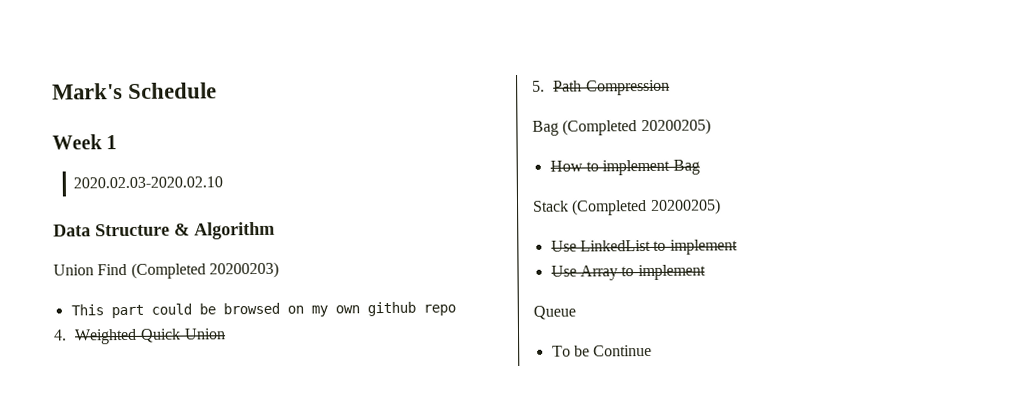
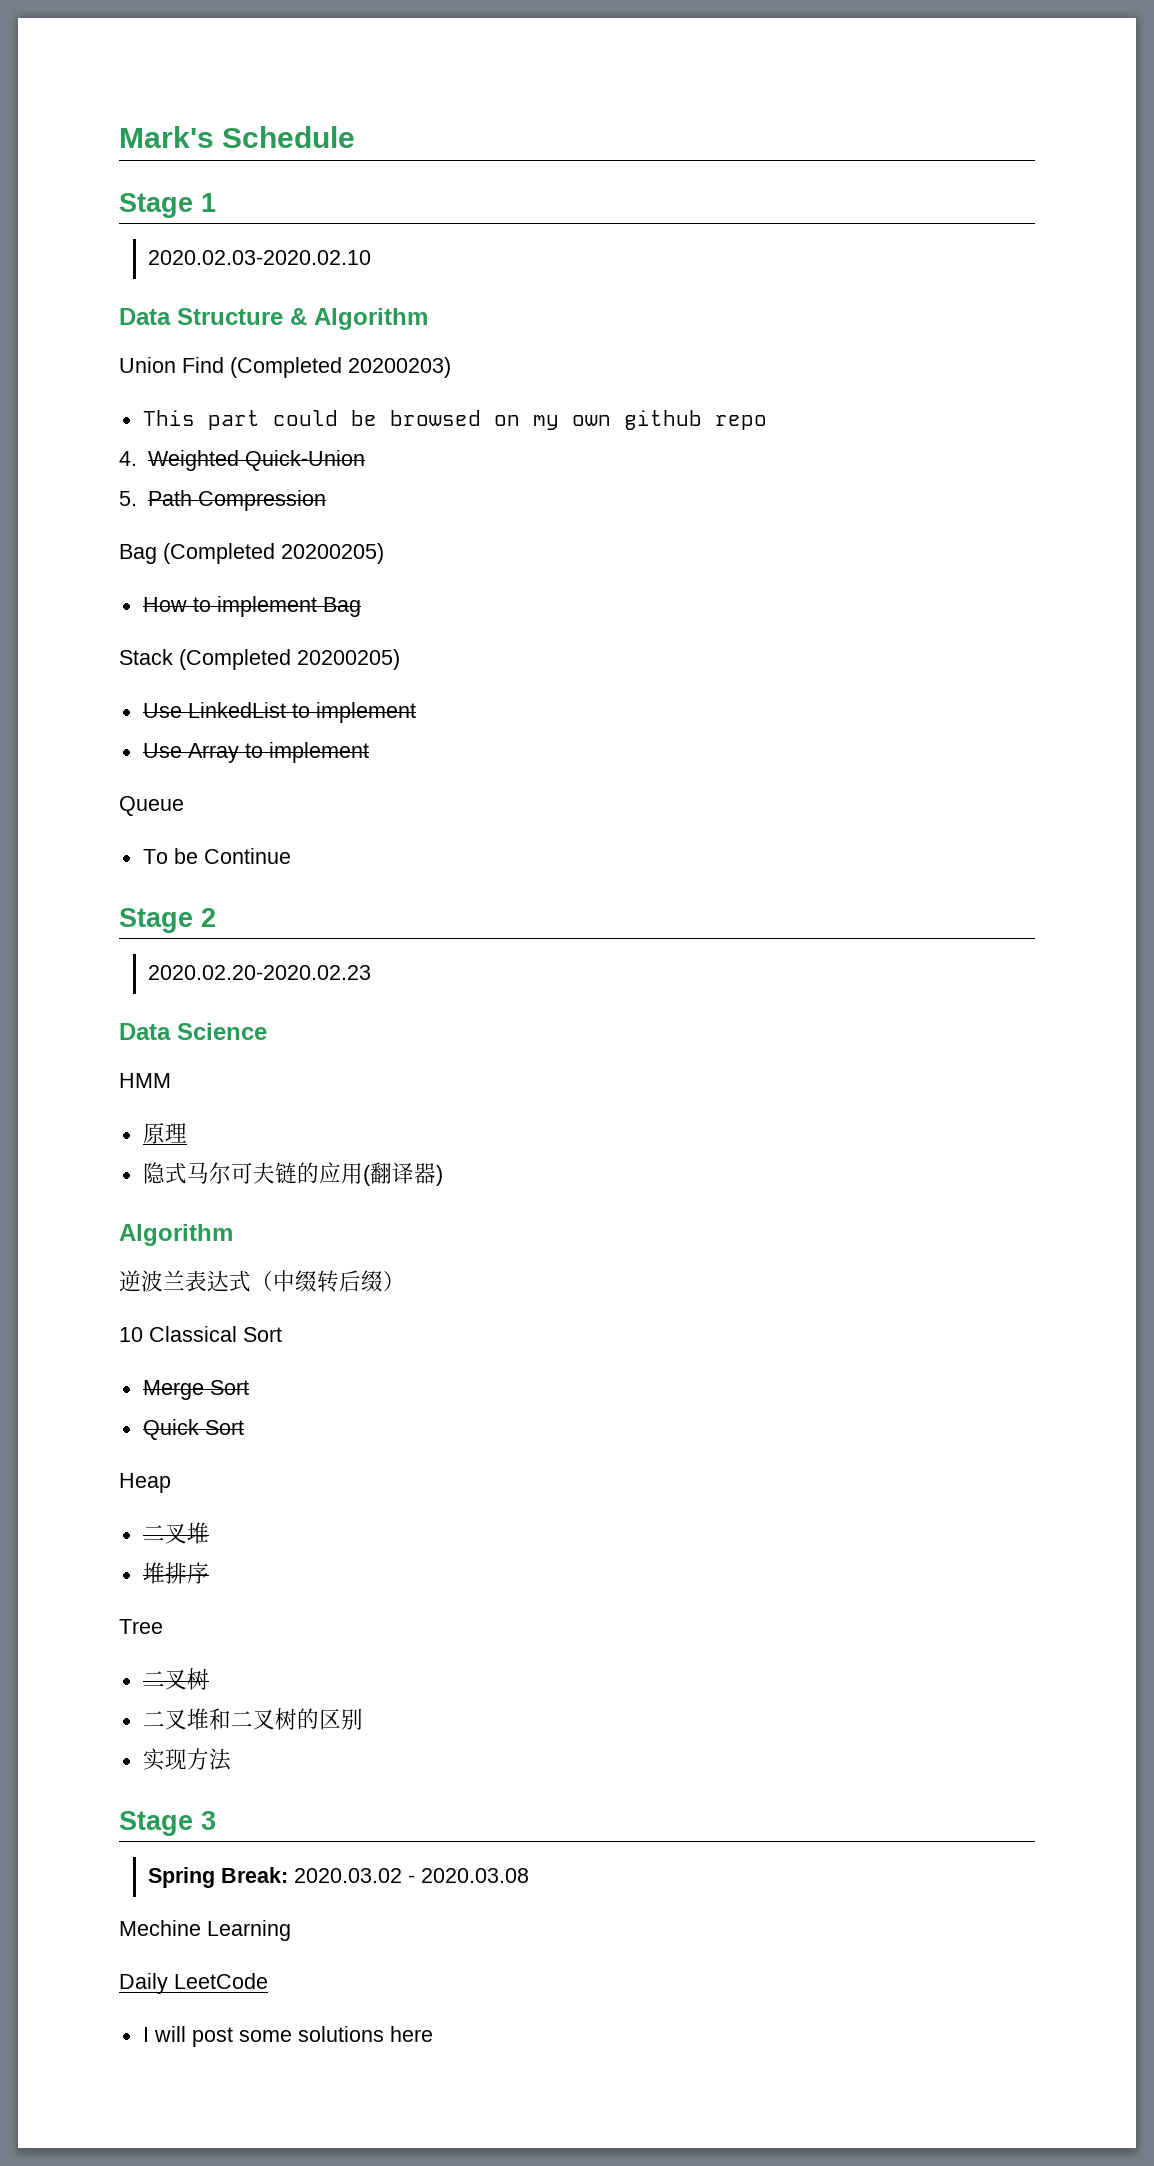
[52,134,103,150] Week -> [119,193,193,218] Stage
(653, 350) none -> [119,908,216,933] [147,965,371,980] [119,1023,267,1040] [119,1073,171,1088] [142,1122,187,1144] [142,1162,443,1186] [119,1224,233,1246] [119,1270,405,1293] [119,1326,282,1342] [142,1380,249,1400] [142,1419,244,1440] [119,1473,171,1493] [142,1522,209,1544] [142,1562,209,1584] [119,1619,163,1634] [142,1668,209,1690] [142,1708,363,1730] [142,1748,231,1771] [119,1811,216,1836] [147,1867,529,1888] [119,1920,291,1941] [119,1973,268,1994] [142,2026,433,2047] // Stage 2 // 2020.02.20-2020.02.23 // Data Science // HMM // 原理 // 隐式马尔可夫链的应用(翻译器) // Algorithm // 逆波兰表达式（中缀转后缀） // 10 Classical Sort // Merge Sort // Quick Sort // Heap // 二叉堆 // 堆排序 // Tree // 二叉树 // 二叉堆和二叉树的区别 // 实现方法 // Stage 3 // Spring Break: 2020.03.02 - 2020.03.08 // Mechine Learning // Daily LeetCode // I will post some solutions here

